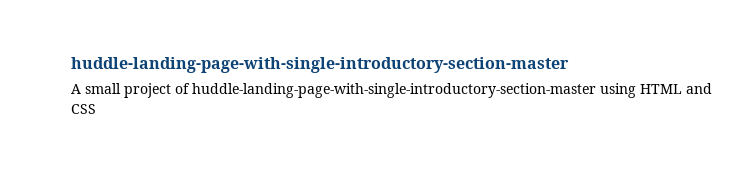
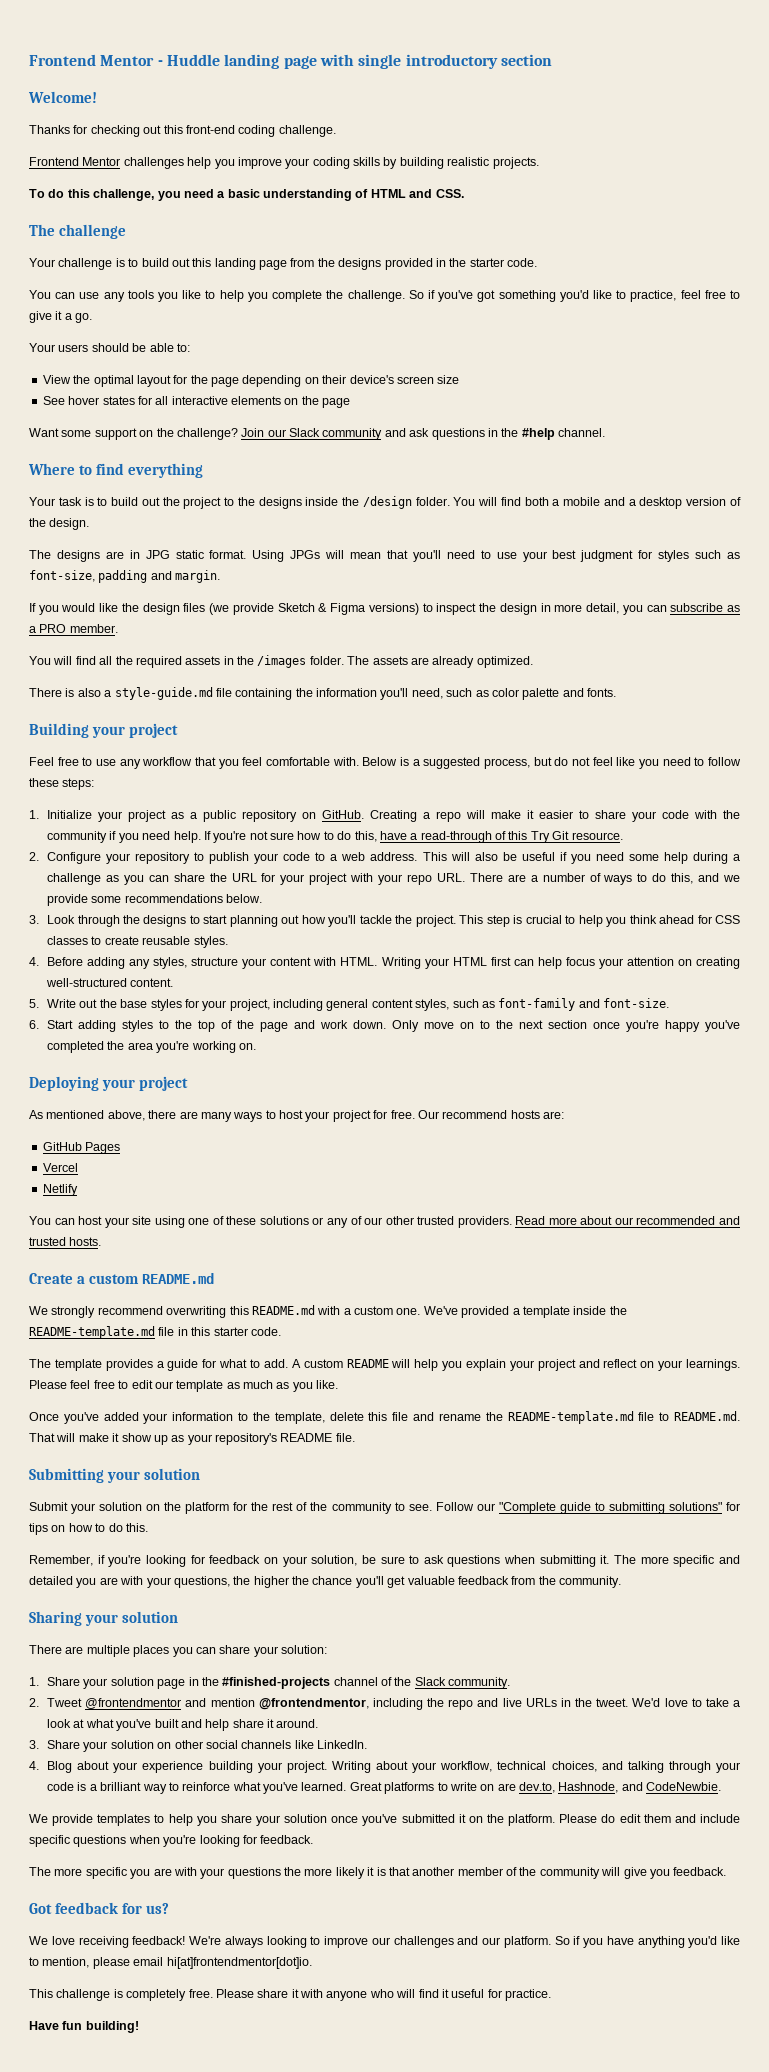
[71,57,569,73] [71,83,712,98] [71,104,96,114] huddle-landing-page-with-single-introductory-section-master // A small project of huddle-landing-page-with-single-introductory-section-master using HTML and CSS -> [29,54,552,69] [28,91,97,103] [29,125,336,137] [29,157,539,169] [29,189,464,201] [29,224,127,239] [29,258,537,270] [29,290,741,302] [29,311,93,323] [29,343,190,352] [42,375,460,387] [42,396,351,408] [29,428,605,440] [28,463,204,478] [29,496,741,509] [29,518,90,530] [29,550,740,562] [29,570,221,583] [29,603,741,615] [29,624,118,633] [29,655,533,668] [29,687,616,700] [29,723,179,738] [29,757,741,769] [29,778,95,790] [29,810,740,822] [47,831,623,843] [29,852,741,864] [47,873,740,885] [47,894,263,906] [29,915,740,927] [47,936,228,948] [29,957,740,969] [46,978,174,987] [29,998,670,1011] [29,1020,740,1032] [47,1041,256,1053] [29,1076,189,1091] [29,1110,564,1122] [42,1142,121,1154] [42,1163,78,1172] [42,1184,78,1196] [29,1216,740,1228] [29,1237,102,1246] [29,1273,215,1284] [29,1305,627,1318] [29,1326,281,1339] [29,1359,741,1371] [29,1380,339,1392] [29,1411,741,1424] [29,1433,355,1445] [29,1468,201,1483] [29,1502,740,1514] [29,1523,148,1535] [29,1555,740,1567] [29,1576,621,1588] [29,1611,179,1626] [29,1645,327,1657] [29,1677,511,1689] [29,1698,741,1710] [47,1719,319,1731] [29,1740,368,1752] [29,1761,740,1773] [47,1782,722,1794] [29,1814,740,1826] [29,1835,314,1847] [29,1867,727,1879] [29,1902,170,1914] [29,1936,740,1948] [29,1957,312,1969] [29,1989,551,2001] [29,2021,139,2033] Frontend Mentor - Huddle landing page with single introductory section // Welcome! // Thanks for checking out this front-end coding challenge. // Frontend Mentor challenges help you improve your coding skills by building realistic projects. // To do this challenge, you need a basic understanding of HTML and CSS. // The challenge // Your challenge is to build out this landing page from the designs provided in the starter code. // You can use any tools you like to help you complete the challenge. So if you've got something you'd like to practice, feel free to give it a go. // Your users should be able to: // View the optimal layout for the page depending on their device's screen size // See hover states for all interactive elements on the page // Want some support on the challenge? Join our Slack community and ask questions in the #help channel. // Where to find everything // Your task is to build out the project to the designs inside the /design folder. You will find both a mobile and a desktop version of the design. // The designs are in JPG static format. Using JPGs will mean that you'll need to use your best judgment for styles such as font-size, padding and margin. // If you would like the design files (we provide Sketch & Figma versions) to inspect the design in more detail, you can subscribe as a PRO member. // You will find all the required assets in the /images folder. The assets are already optimized. // There is also a style-guide.md file containing the information you'll need, such as color palette and fonts. // Building your project // Feel free to use any workflow that you feel comfortable with. Below is a suggested process, but do not feel like you need to follow these steps: // 1. Initialize your project as a public repository on GitHub. Creating a repo will make it easier to share your code with the community if you need help. If you're not sure how to do this, have a read-through of this Try Git resource. // 2. Configure your repository to publish your code to a web address. This will also be useful if you need some help during a challenge as you can share the URL for your project with your repo URL. There are a number of ways to do this, and we provide some recommendations below. // 3. Look through the designs to start planning out how you'll tackle the project. This step is crucial to help you think ahead for CSS classes to create reusable styles. // 4. Before adding any styles, structure your content with HTML. Writing your HTML first can help focus your attention on creating well-structured content. // 5. Write out the base styles for your project, including general content styles, such as font-family and font-size. // 6. Start adding styles to the top of the page and work down. Only move on to the next section once you're happy you've completed the area you're working on. // Deploying your project // As mentioned above, there are many ways to host your project for free. Our recommend hosts are: // GitHub Pages // Vercel // Netlify // You can host your site using one of these solutions or any of our other trusted providers. Read more about our recommended and trusted hosts. // Create a custom README.md // We strongly recommend overwriting this README.md with a custom one. We've provided a template inside the README-template.md file in this starter code. // The template provides a guide for what to add. A custom README will help you explain your project and reflect on your learnings. Please feel free to edit our template as much as you like. // Once you've added your information to the template, delete this file and rename the README-template.md file to README.md. That will make it show up as your repository's README file. // Submitting your solution // Submit your solution on the platform for the rest of the community to see. Follow our "Complete guide to submitting solutions" for tips on how to do this. // Remember, if you're looking for feedback on your solution, be sure to ask questions when submitting it. The more specific and detailed you are with your questions, the higher the chance you'll get valuable feedback from the community. // Sharing your solution // There are multiple places you can share your solution: // 1. Share your solution page in the #finished-projects channel of the Slack community. // 2. Tweet @frontendmentor and mention @frontendmentor, including the repo and live URLs in the tweet. We'd love to take a look at what you've built and help share it around. // 3. Share your solution on other social channels like LinkedIn. // 4. Blog about your experience building your project. Writing about your workflow, technical choices, and talking through your code is a brilliant way to reinforce what you've learned. Great platforms to write on are dev.to, Hashnode, and CodeNewbie. // We provide templates to help you share your solution once you've submitted it on the platform. Please do edit them and include specific questions when you're looking for feedback. // The more specific you are with your questions the more likely it is that another member of the community will give you feedback. // Got feedback for us? // We love receiving feedback! We're always looking to improve our challenges and our platform. So if you have anything you'd like to mention, please email hi[at]frontendmentor[dot]io. // This challenge is completely free. Please share it with anyone who will find it useful for practice. // Have fun building!

